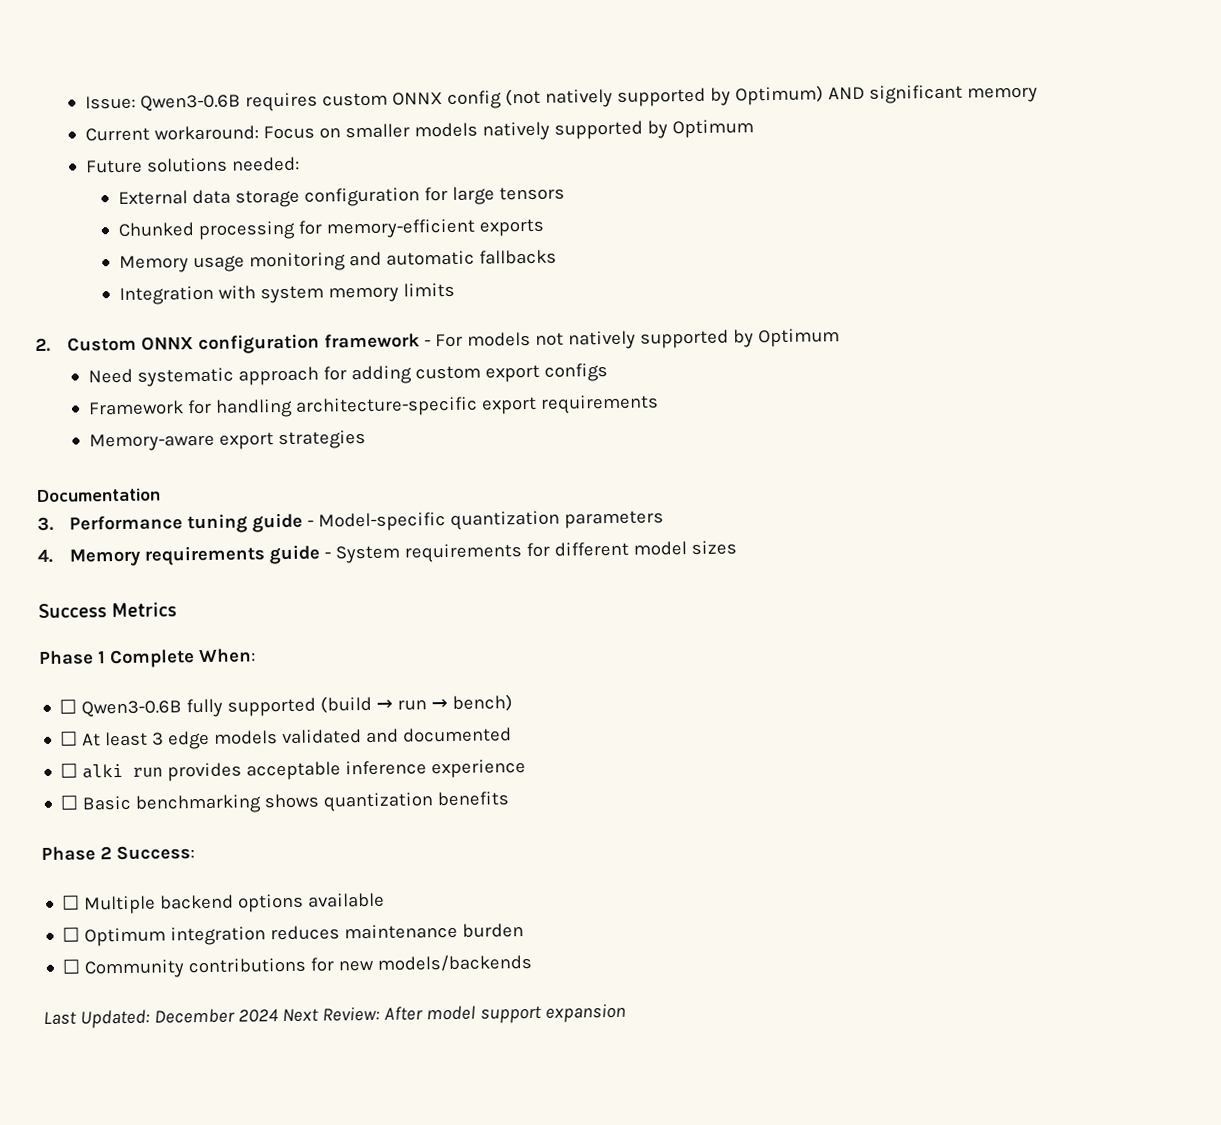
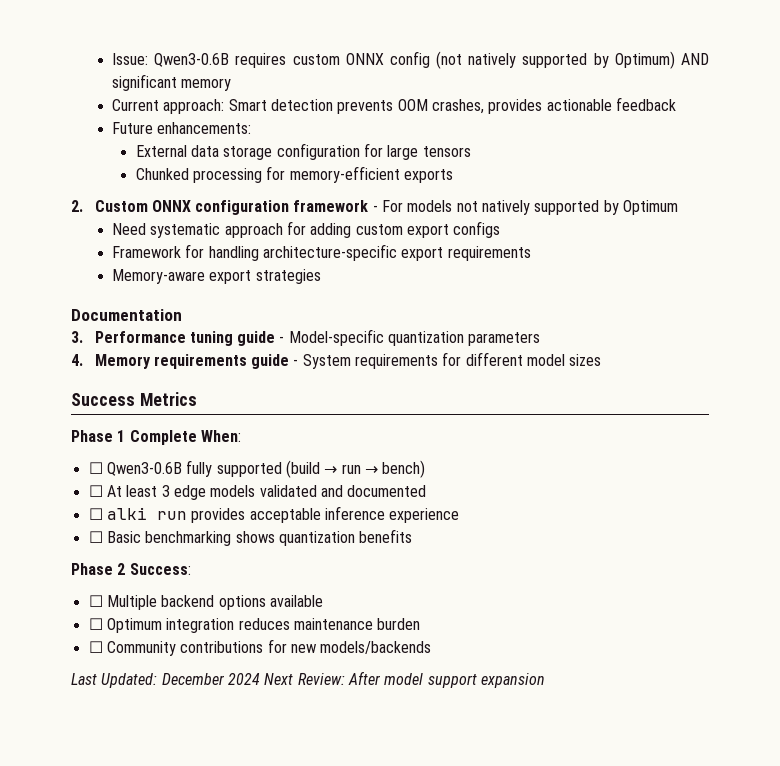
[153,119,754,141] workaround: Focus on smaller models natively supported by Optimum -> [163,97,676,114] approach: Smart detection prevents OOM crashes, provides actionable feedback
[146,156,300,173] solutions needed: -> [157,122,252,134] enhancements:
[118,249,557,273] [118,282,455,305] // Memory usage monitoring and automatic fallbacks // Integration with system memory limits -> (453, 176) none

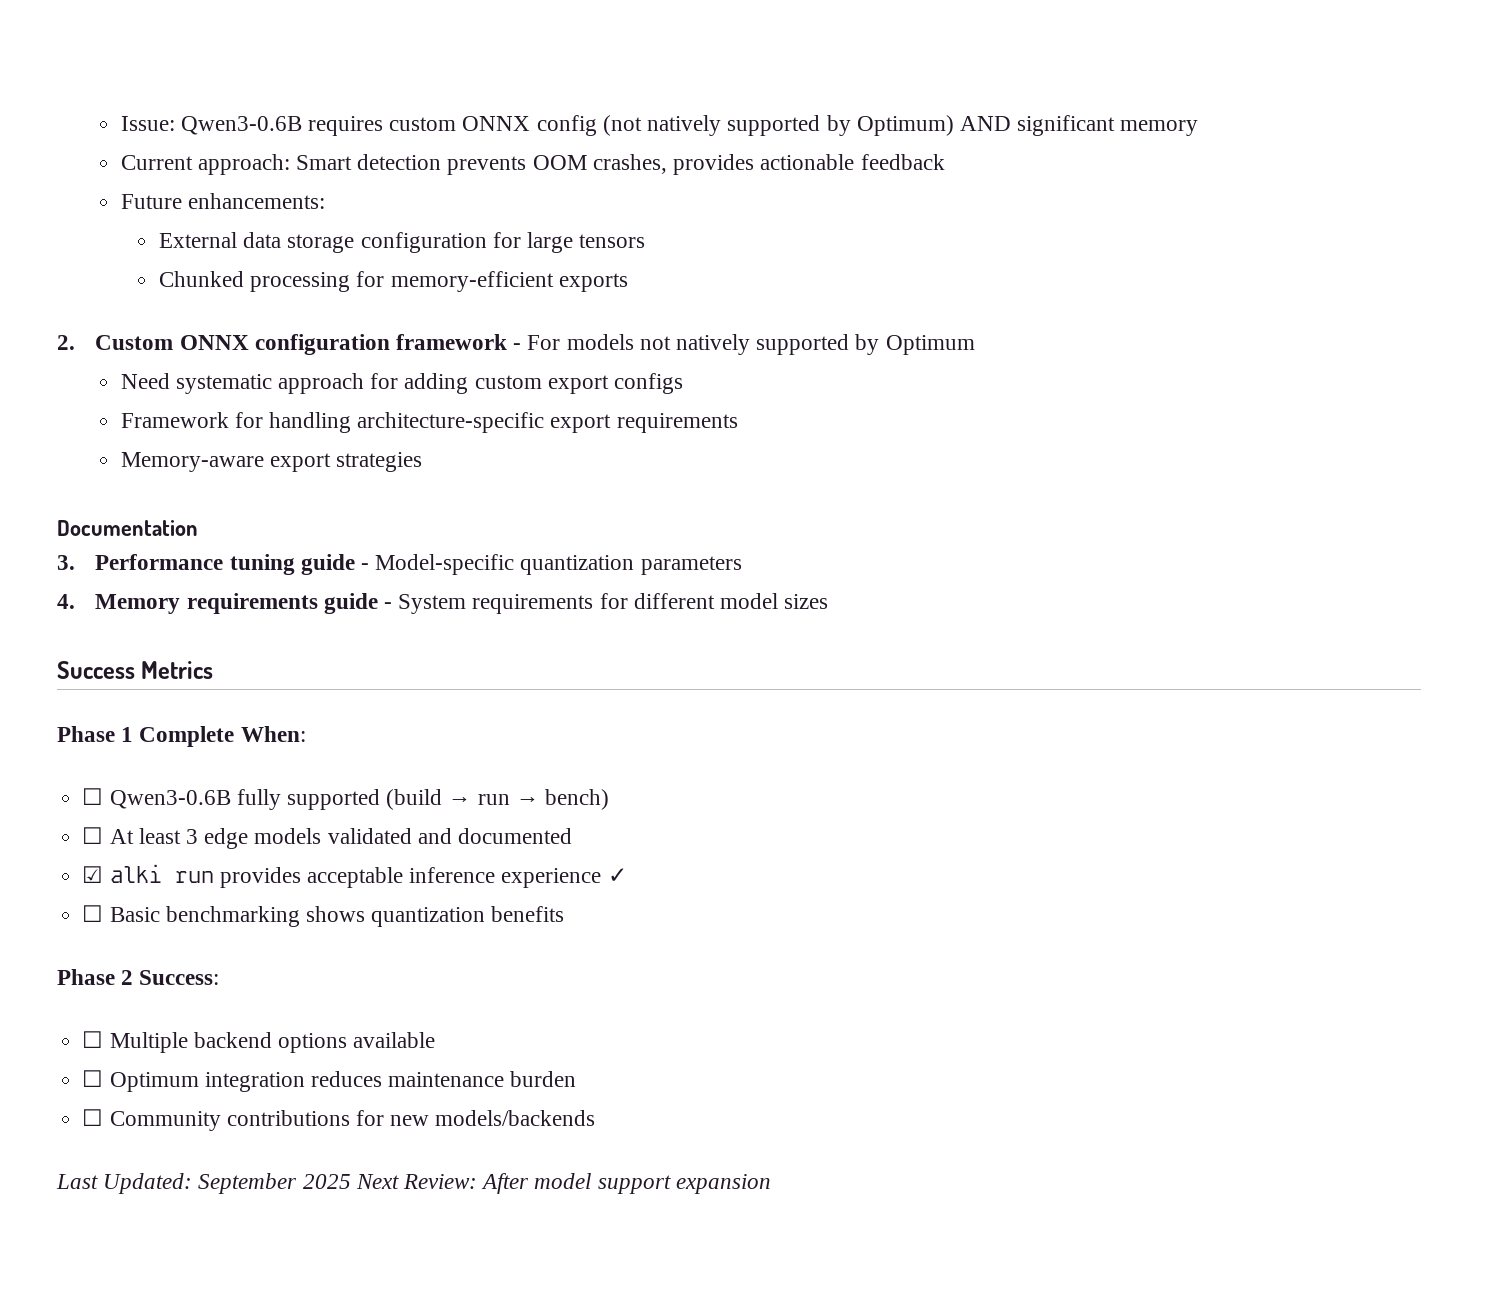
[88,508,103,520] ☐ -> [82,866,104,883] ☑
(460, 515) none -> [607,868,627,883] ✓
[161,673,260,685] December 2024 -> [198,1173,351,1194] September 2025

